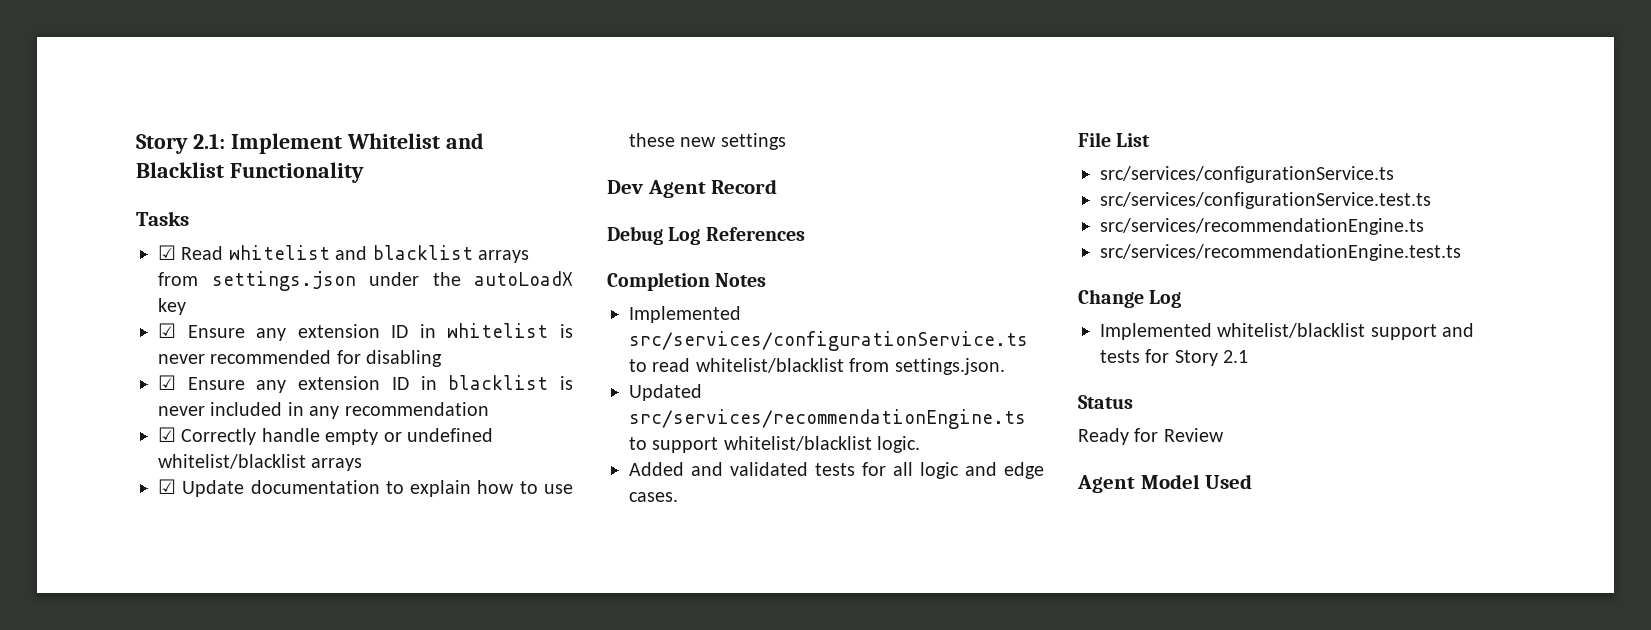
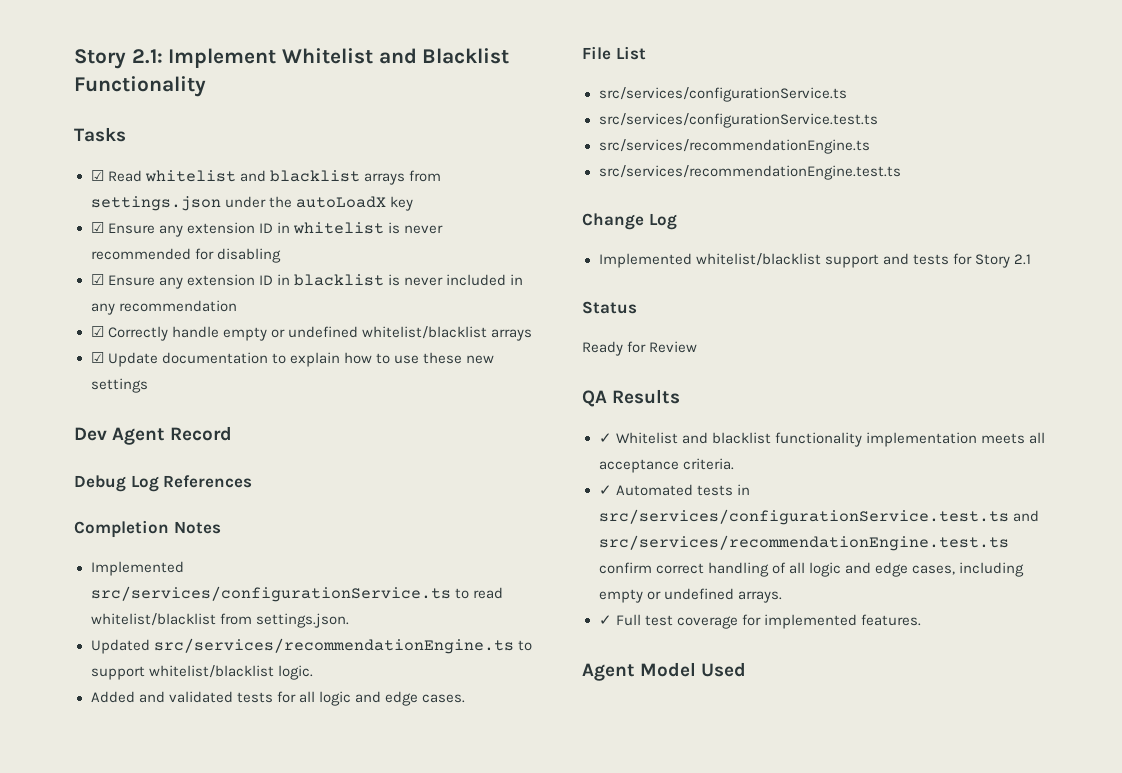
(1224, 435) none -> [582,389,681,407] [598,432,1045,447] [598,458,734,473] [598,484,750,496] [598,509,1039,525] [598,535,1009,551] [598,562,1024,577] [598,588,782,603] [598,614,921,629] // QA Results // ✓ Whitelist and blacklist functionality implementation meets all acceptance criteria. // ✓ Automated tests in src/services/configurationService.test.ts and src/services/recommendationEngine.test.ts confirm correct handling of all logic and edge cases, including empty or undefined arrays. // ✓ Full test coverage for implemented features.

